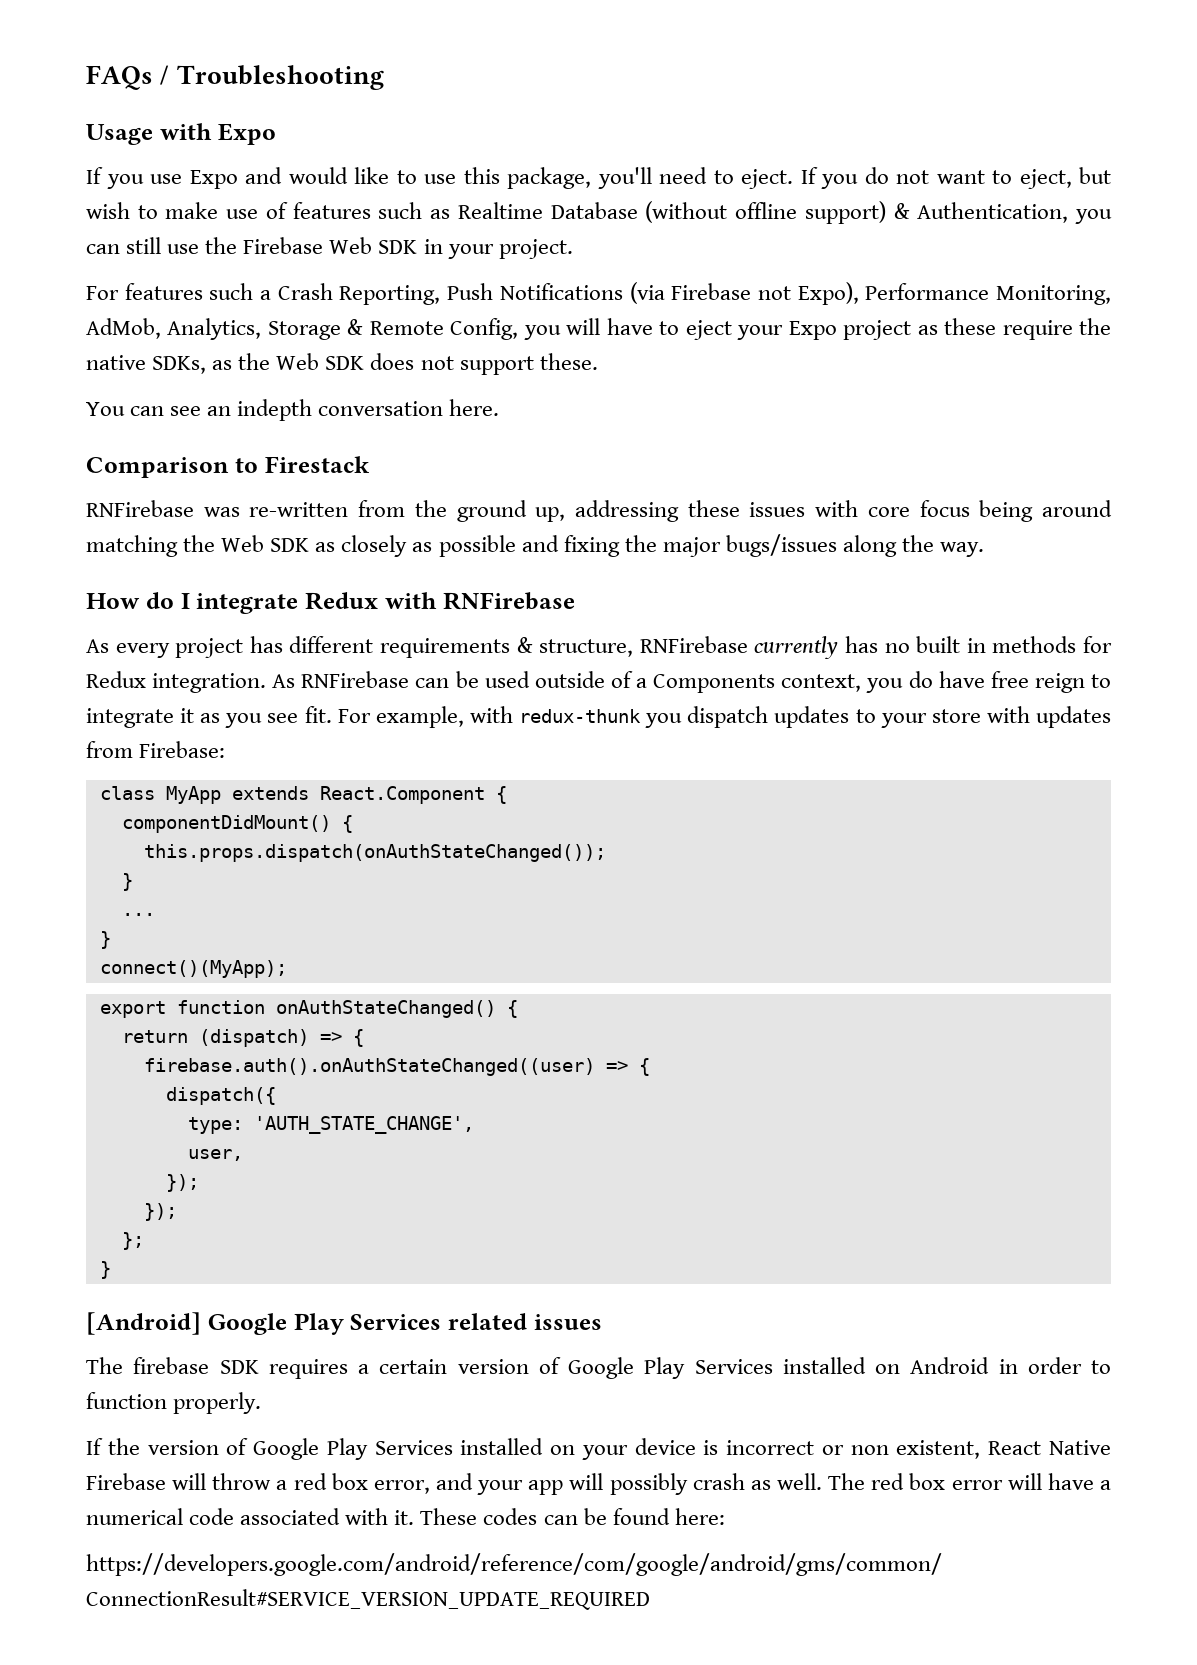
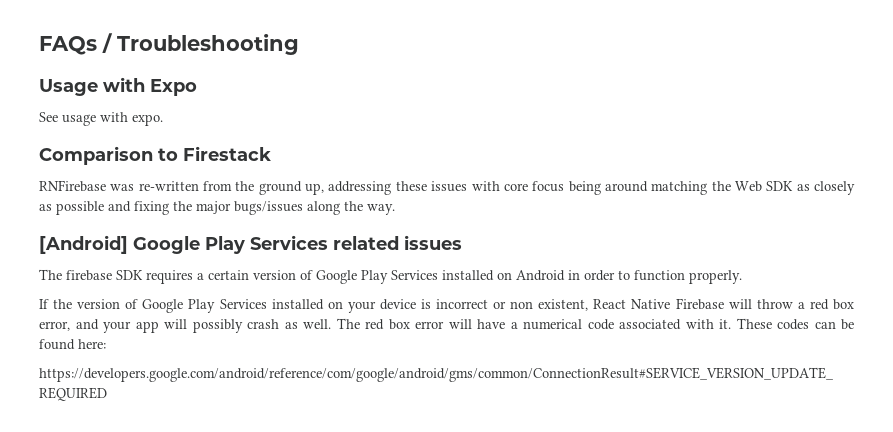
[86,167,1111,189] [86,201,1112,224] [86,237,573,259] [86,282,1112,305] [86,318,1111,340] [86,353,598,375] [86,399,500,421] If you use Expo and would like to use this package, you'll need to eject. If you do not want to eject, but wish to make use of features such as Realtime Database (without offline support) & Authentication, you can still use the Firebase Web SDK in your project. // For features such a Crash Reporting, Push Notifications (via Firebase not Expo), Performance Monitoring, AdMob, Analytics, Storage & Remote Config, you will have to eject your Expo project as these require the native SDKs, as the Web SDK does not support these. // You can see an indepth conversation here. -> [39,112,163,126] See usage with expo.
[86,592,575,614] [86,636,1113,659] [86,671,1111,693] [86,706,1111,728] [86,741,226,758] [99,786,507,804] [121,815,353,833] [143,844,606,862] [121,873,133,891] [121,913,155,916] [99,931,111,949] [99,960,287,978] [99,1000,518,1018] [121,1029,364,1047] [143,1058,650,1076] [165,1087,276,1105] [187,1116,474,1134] [187,1149,243,1161] [165,1174,199,1192] [143,1203,177,1221] [121,1232,144,1250] [99,1261,111,1279] // How do I integrate Redux with RNFirebase // As every project has different requirements & structure, RNFirebase currently has no built in methods for Redux integration. As RNFirebase can be used outside of a Components context, you do have free reign to integrate it as you see fit. For example, with redux-thunk you dispatch updates to your store with updates from Firebase: // class MyApp extends React.Component { // componentDidMount() { // this.props.dispatch(onAuthStateChanged()); // } // ... // } // connect()(MyApp); // export function onAuthStateChanged() { // return (dispatch) => { // firebase.auth().onAuthStateChanged((user) => { // dispatch({ // type: 'AUTH_STATE_CHANGE', // user, // }); // }); // }; // } -> (395, 209) none

